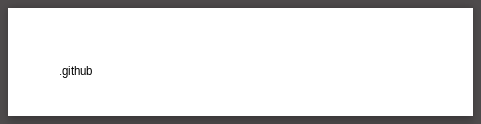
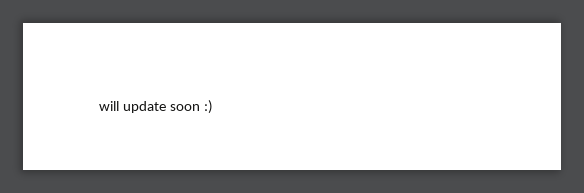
[59,66,92,78] .github -> [99,100,213,114] will update soon :)

